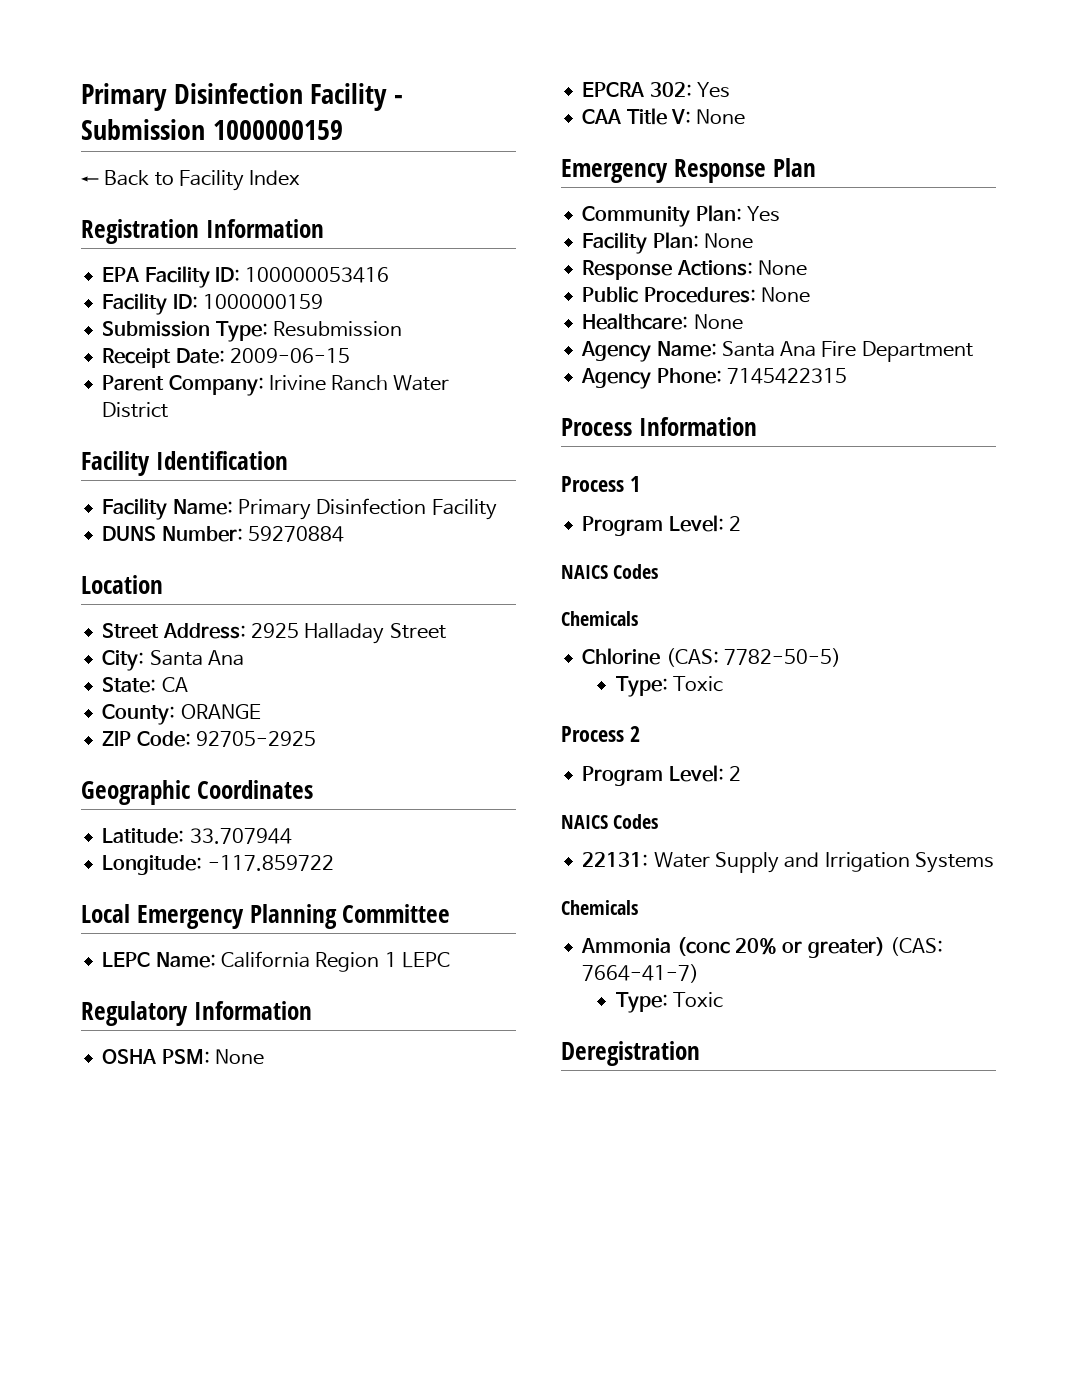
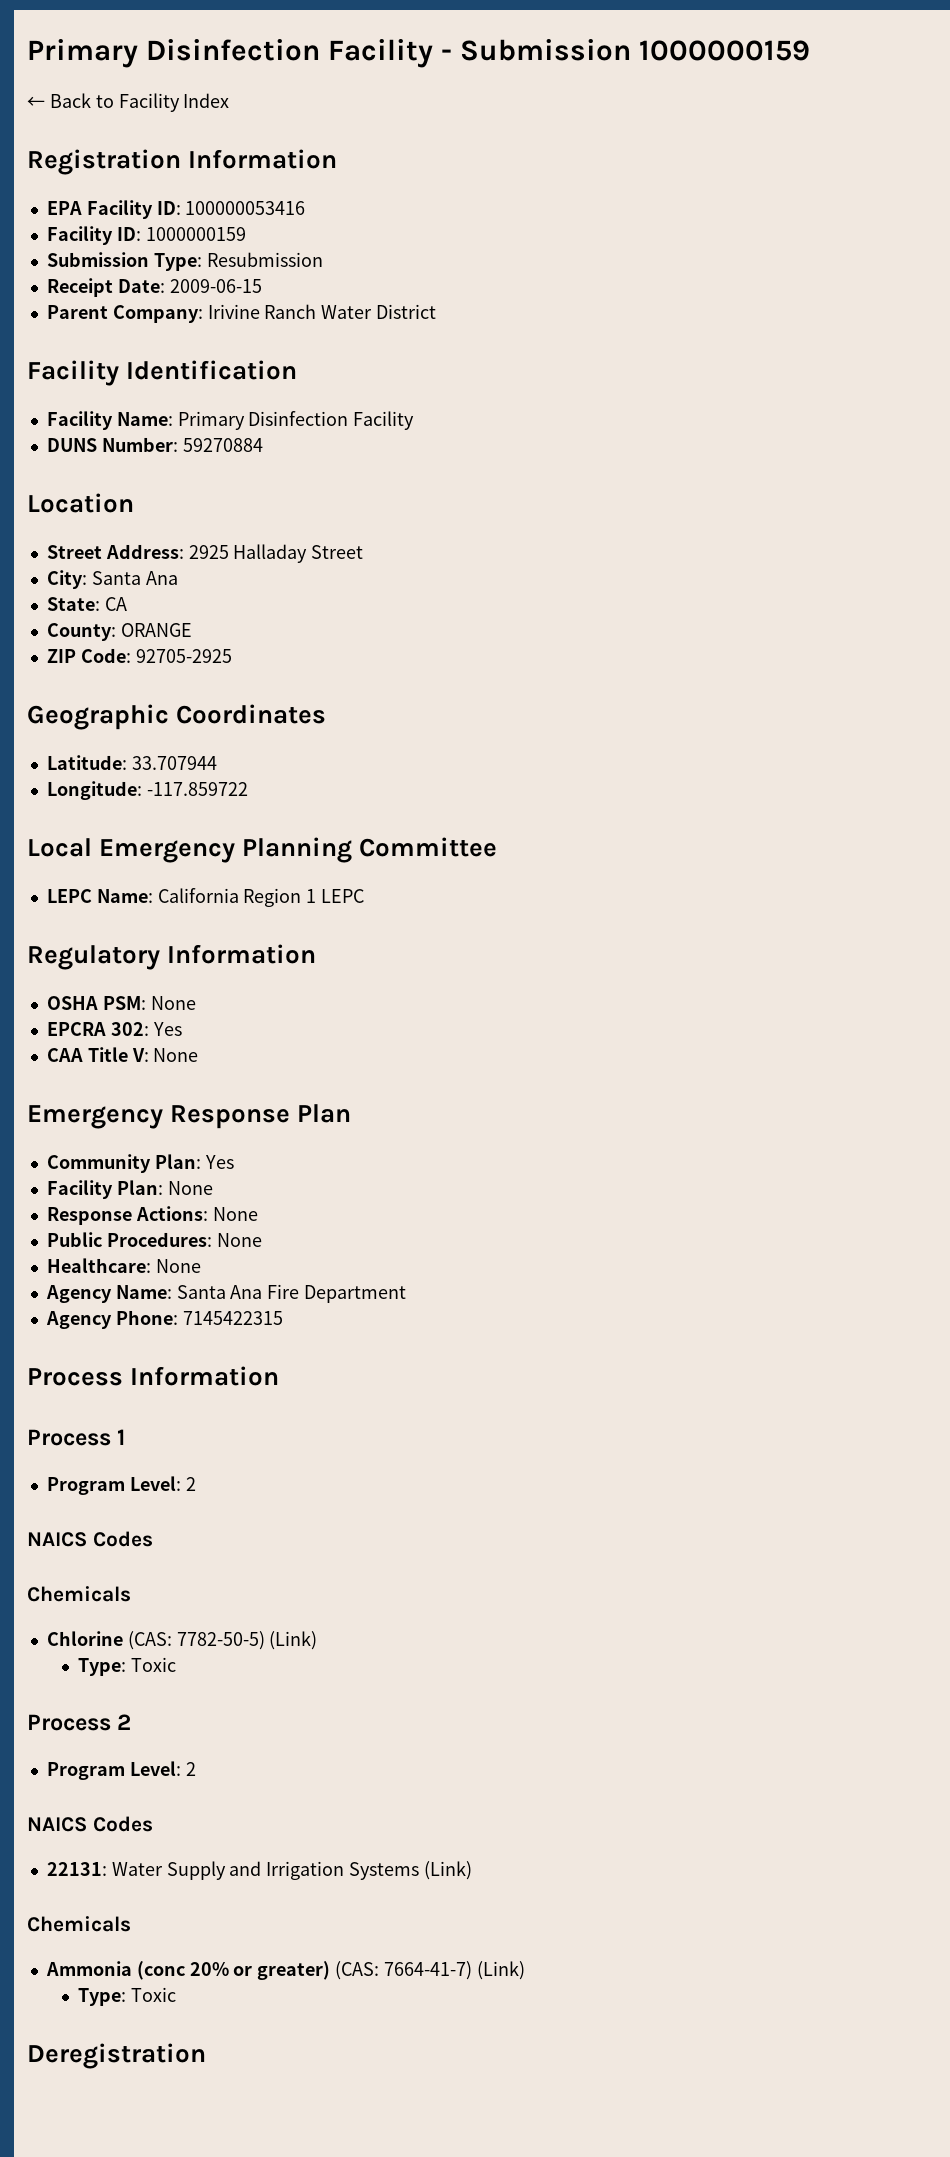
(841, 657) none -> [269,1631,318,1650] (Link)
(994, 862) none -> [423,1861,472,1880] (Link)
(700, 973) none -> [476,1961,525,1980] (Link)

